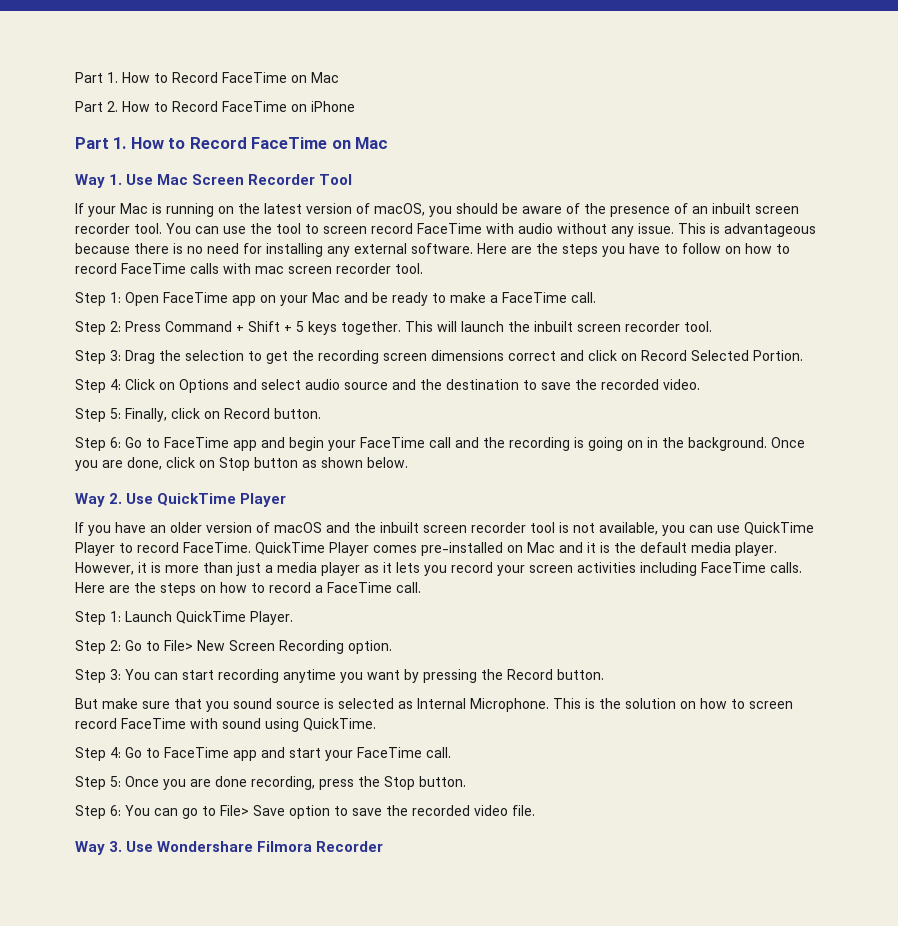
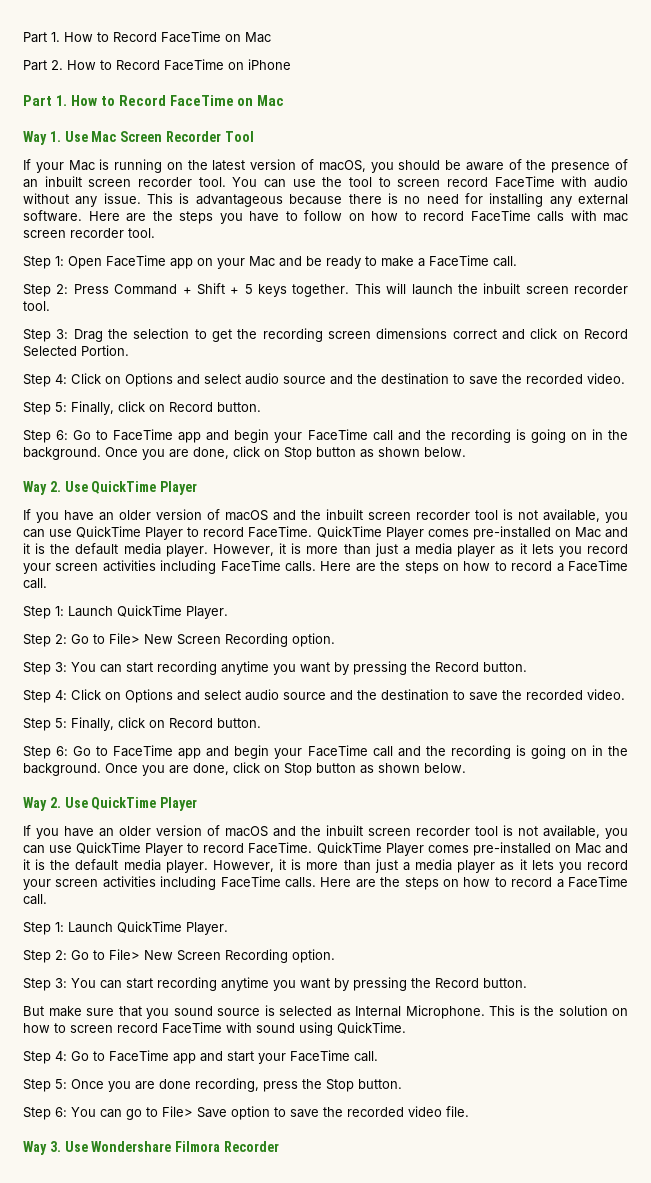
(604, 674) none -> [23,689,625,703] [23,717,261,731] [23,745,628,759] [23,762,466,776] [23,797,198,811] [23,825,628,839] [23,842,629,856] [23,859,628,873] [23,876,628,890] [23,894,47,905] [23,921,228,935] [23,949,335,963] [23,977,527,991] // Step 4: Click on Options and select audio source and the destination to save the recorded video. // Step 5: Finally, click on Record button. // Step 6: Go to FaceTime app and begin your FaceTime call and the recording is going on in the background. Once you are done, click on Stop button as shown below. // Way 2. Use QuickTime Player // If you have an older version of macOS and the inbuilt screen recorder tool is not available, you can use QuickTime Player to record FaceTime. QuickTime Player comes pre-installed on Mac and it is the default media player. However, it is more than just a media player as it lets you record your screen activities including FaceTime calls. Here are the steps on how to record a FaceTime call. // Step 1: Launch QuickTime Player. // Step 2: Go to File> New Screen Recording option. // Step 3: You can start recording anytime you want by pressing the Record button.

